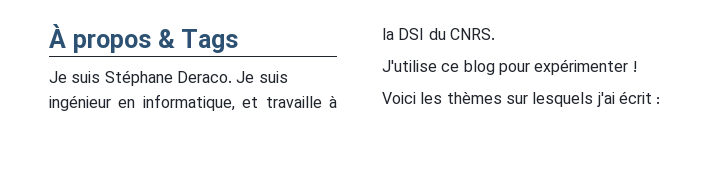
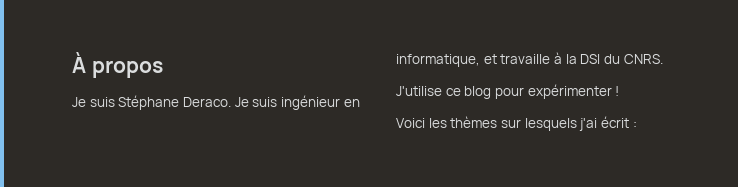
[157,29,239,53] & Tags -> (163, 69) none

